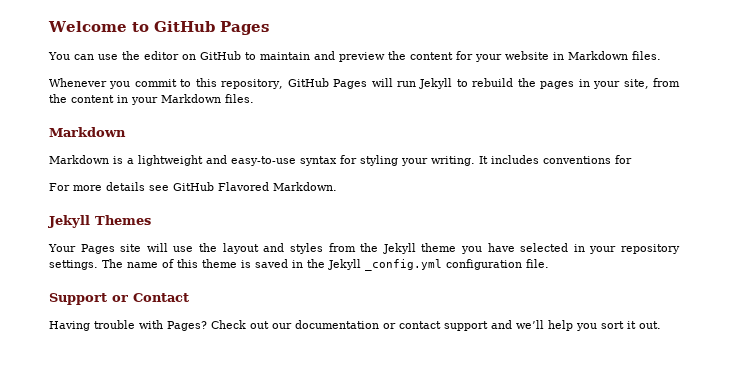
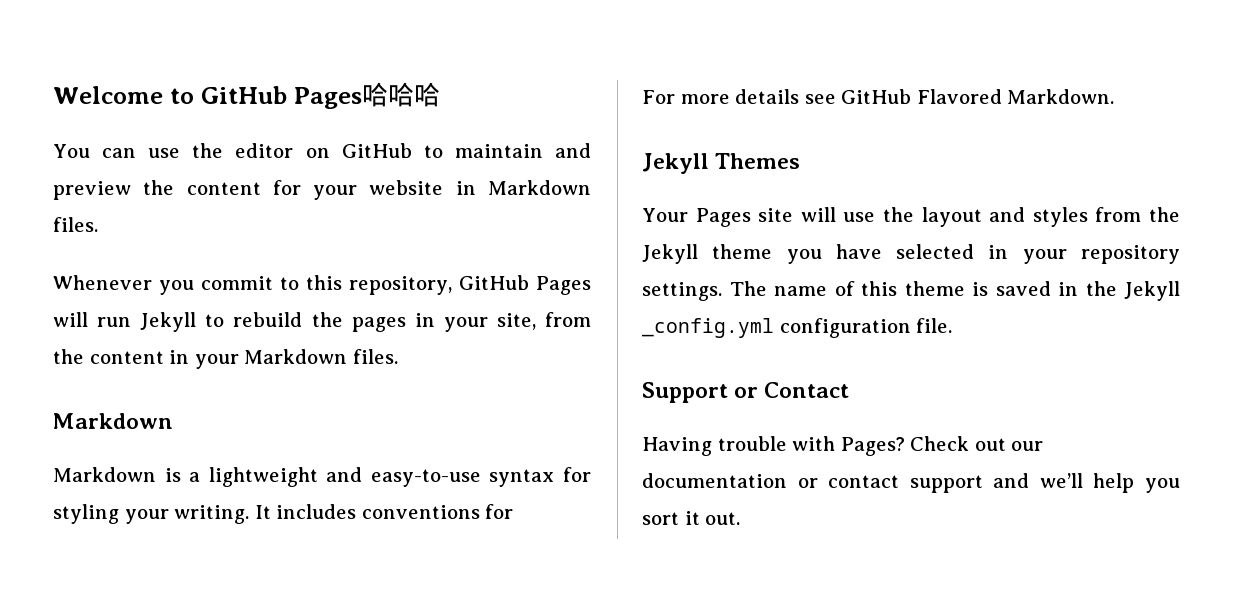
(269, 28) none -> [361,82,440,107] 哈哈哈

